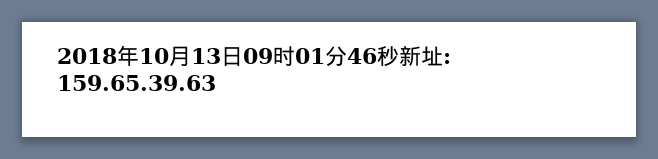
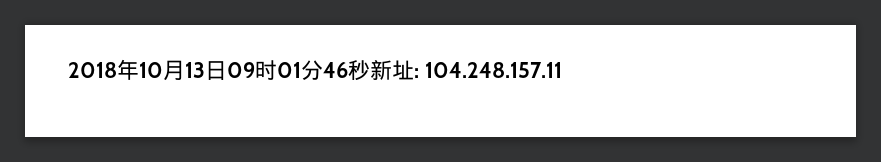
[57,75,216,91] 159.65.39.63 -> [424,62,562,78] 104.248.157.11

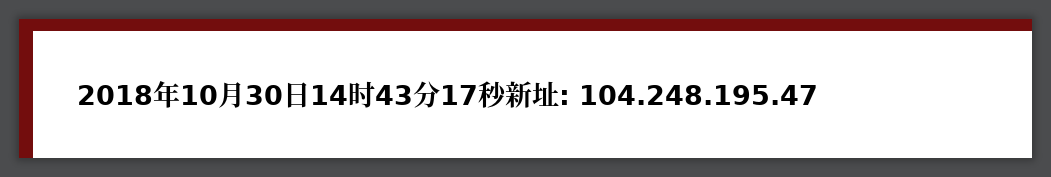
[185,60,348,80] 13日09时01分46 -> [245,81,478,108] 30日14时43分17
[424,62,562,78] 104.248.157.11 -> [579,85,818,105] 104.248.195.47

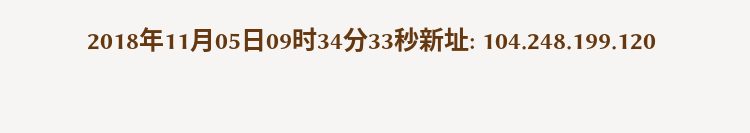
[180,81,478,108] 10月30日14时43分17 -> [164,27,394,53] 11月05日09时34分33
[579,85,818,105] 104.248.195.47 -> [481,34,656,50] 104.248.199.120

